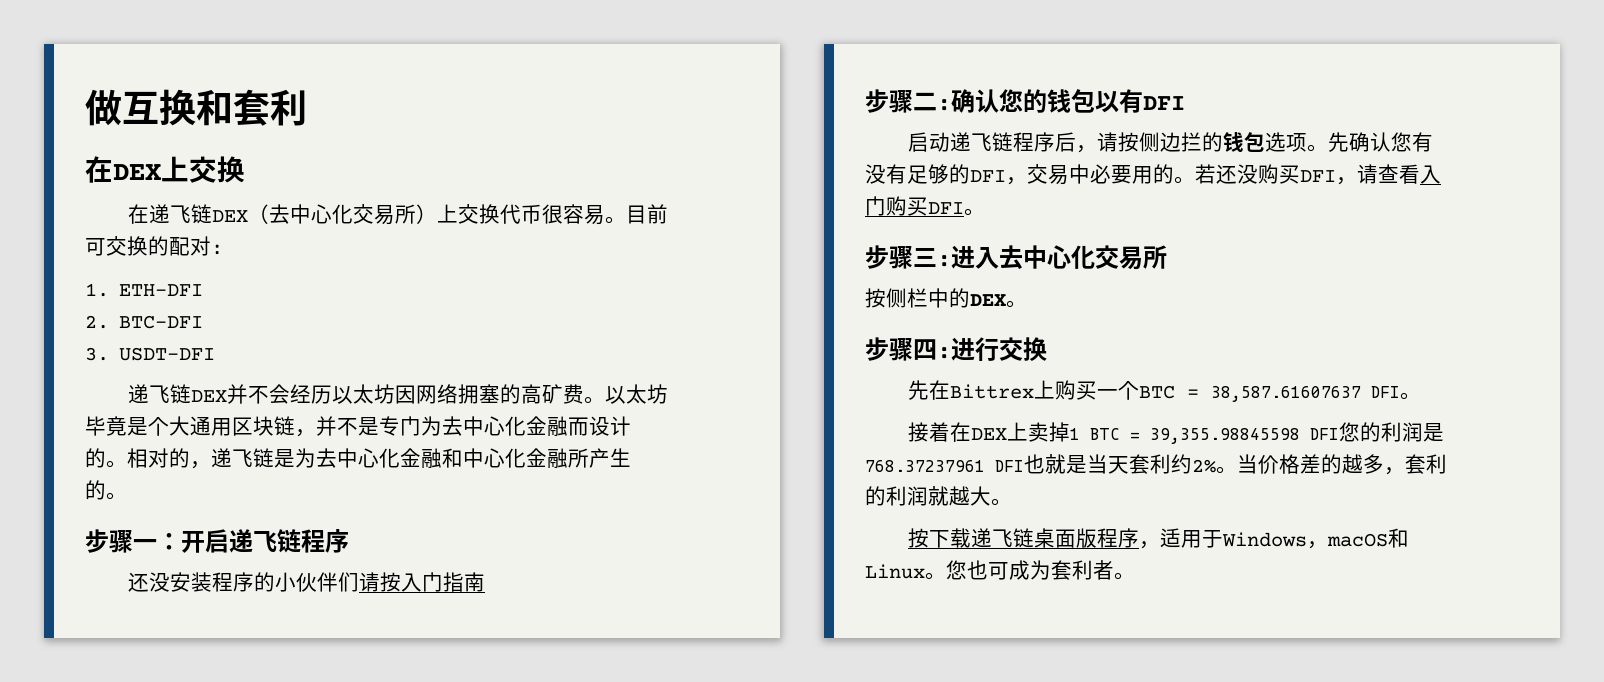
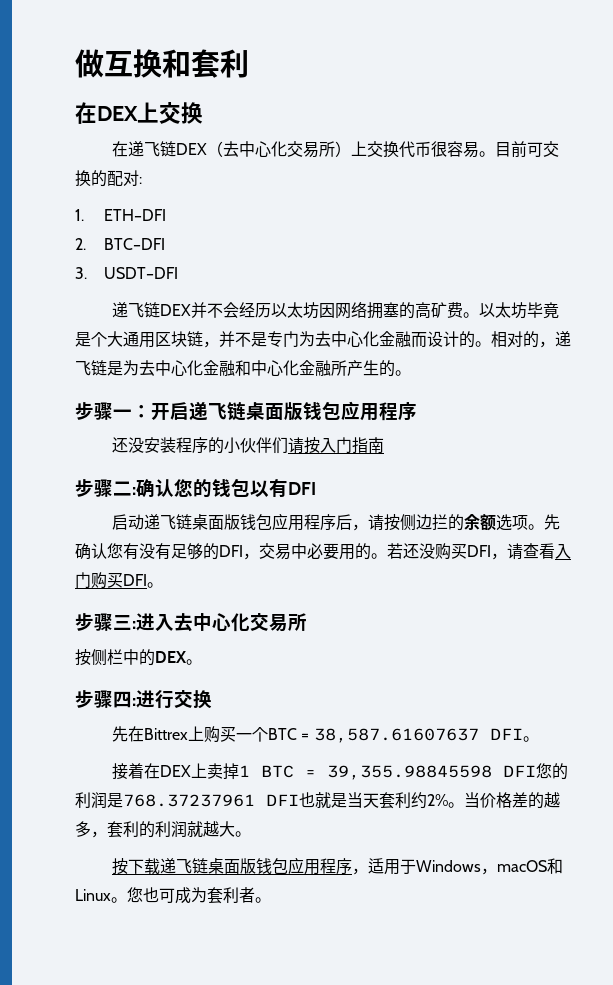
(301, 541) none -> [246,401,379,421] 桌面版钱包应用
(1014, 142) none -> [191,513,304,531] 桌面版钱包应用
[1223,132,1266,152] 钱包 -> [463,514,496,531] 余额
(1098, 538) none -> [255,857,320,875] 钱包应用

